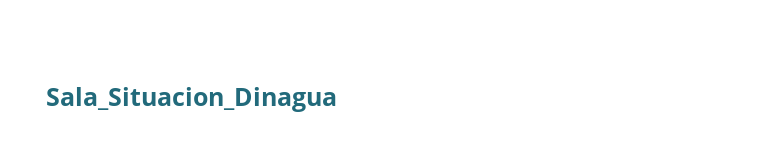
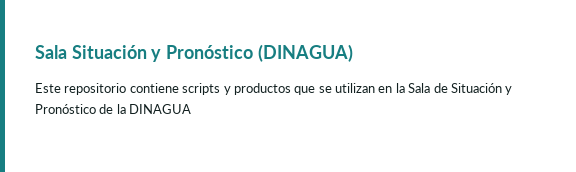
[46,87,337,112] Sala_Situacion_Dinagua -> [35,44,353,62] [35,83,513,95] [35,104,192,114] Sala Situación y Pronóstico (DINAGUA) // Este repositorio contiene scripts y productos que se utilizan en la Sala de Situación y Pronóstico de la DINAGUA

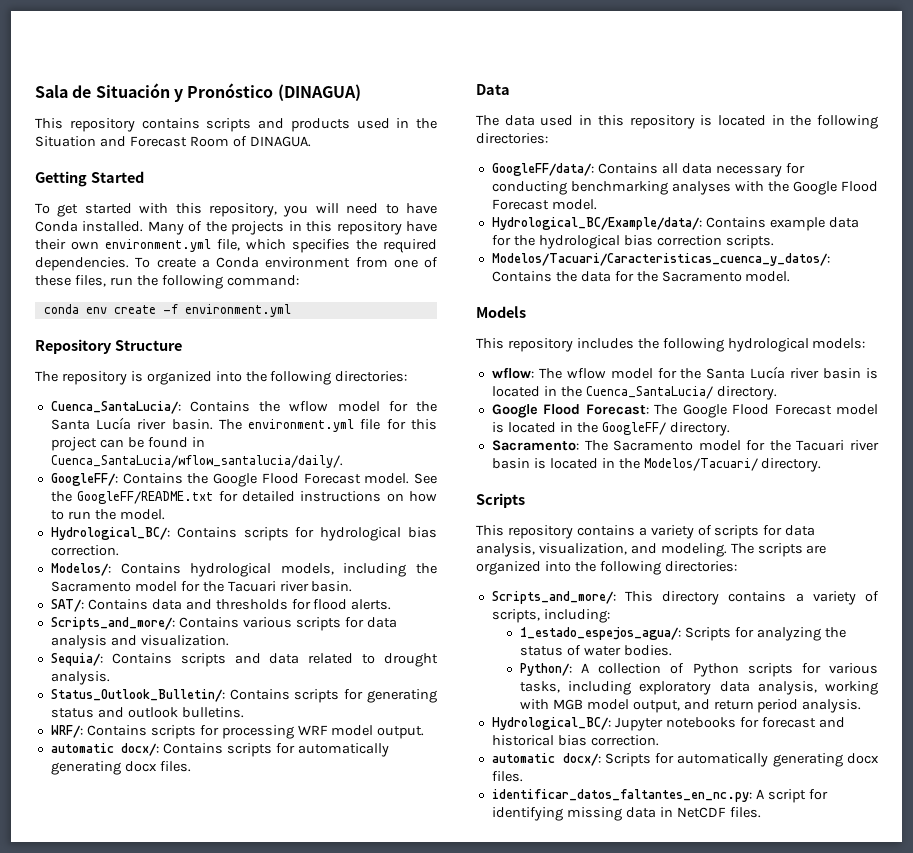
[35,45,67,59] Sala -> [35,85,92,98] Sala de
[35,83,513,95] [35,104,192,114] Este repositorio contiene scripts y productos que se utilizan en la Sala de Situación y Pronóstico de la DINAGUA -> [35,118,437,132] [35,136,311,147] [35,171,144,187] [35,203,437,217] [35,221,438,235] [35,239,437,253] [35,257,438,271] [35,275,299,289] [43,304,291,317] [35,339,182,354] [35,371,408,385] [50,401,438,414] [50,417,438,432] [50,437,205,451] [50,455,343,468] [50,473,438,487] [50,491,437,504] [50,509,165,520] [50,527,437,541] [50,545,119,556] [50,563,438,577] [50,581,353,592] [50,599,392,612] [50,617,397,631] [50,635,229,649] [50,653,438,667] [50,671,110,685] [50,689,437,703] [50,707,244,718] [50,725,425,739] [50,743,389,757] [50,761,191,775] [476,84,510,95] [476,115,878,129] [476,133,548,144] [491,163,805,177] [491,181,878,195] [491,199,597,210] [491,217,859,231] [491,235,774,249] [491,253,830,266] [491,271,791,282] [476,306,526,318] [476,338,866,352] [491,366,879,379] [491,386,777,400] [491,404,879,418] [491,422,730,436] [491,440,879,451] [491,458,822,472] [476,493,525,508] [476,525,816,539] [476,543,827,557] [476,561,737,575] [491,591,879,605] [491,609,610,623] [519,627,846,641] [519,645,672,656] [519,663,879,677] [519,681,878,695] [519,699,862,713] [491,717,845,731] [491,735,659,746] [491,753,879,767] [491,771,523,782] [491,789,828,803] [491,807,761,821] This repository contains scripts and products used in the Situation and Forecast Room of DINAGUA. // Getting Started // To get started with this repository, you will need to have Conda installed. Many of the projects in this repository have their own environment.yml file, which specifies the required dependencies. To create a Conda environment from one of these files, run the following command: // conda env create -f environment.yml // Repository Structure // The repository is organized into the following directories: // Cuenca_SantaLucia/: Contains the wflow model for the Santa Lucía river basin. The environment.yml file for this project can be found in Cuenca_SantaLucia/wflow_santalucia/daily/. // GoogleFF/: Contains the Google Flood Forecast model. See the GoogleFF/README.txt for detailed instructions on how to run the model. // Hydrological_BC/: Contains scripts for hydrological bias correction. // Modelos/: Contains hydrological models, including the Sacramento model for the Tacuari river basin. // SAT/: Contains data and thresholds for flood alerts. // Scripts_and_more/: Contains various scripts for data analysis and visualization. // Sequia/: Contains scripts and data related to drought analysis. // Status_Outlook_Bulletin/: Contains scripts for generating status and outlook bulletins. // WRF/: Contains scripts for processing WRF model output. // automatic docx/: Contains scripts for automatically generating docx files. // Data // The data used in this repository is located in the following directories: // GoogleFF/data/: Contains all data necessary for conducting benchmarking analyses with the Google Flood Forecast model. // Hydrological_BC/Example/data/: Contains example data for the hydrological bias correction scripts. // Modelos/Tacuari/Caracteristicas_cuenca_y_datos/: Contains the data for the Sacramento model. // Models // This repository includes the following hydrological models: // wflow: The wflow model for the Santa Lucía river basin is located in the Cuenca_SantaLucia/ directory. // Google Flood Forecast: The Google Flood Forecast model is located in the GoogleFF/ directory. // Sacramento: The Sacramento model for the Tacuari river basin is located in the Modelos/Tacuari/ directory. // Scripts // This repository contains a variety of scripts for data analysis, visualization, and modeling. The scripts are organized into the following directories: // Scripts_and_more/: This directory contains a variety of scripts, including: // 1_estado_espejos_agua/: Scripts for analyzing the status of water bodies. // Python/: A collection of Python scripts for various tasks, including exploratory data analysis, working with MGB model output, and return period analysis. // Hydrological_BC/: Jupyter notebooks for forecast and historical bias correction. // automatic docx/: Scripts for automatically generating docx files. // identificar_datos_faltantes_en_nc.py: A script for identifying missing data in NetCDF files.

